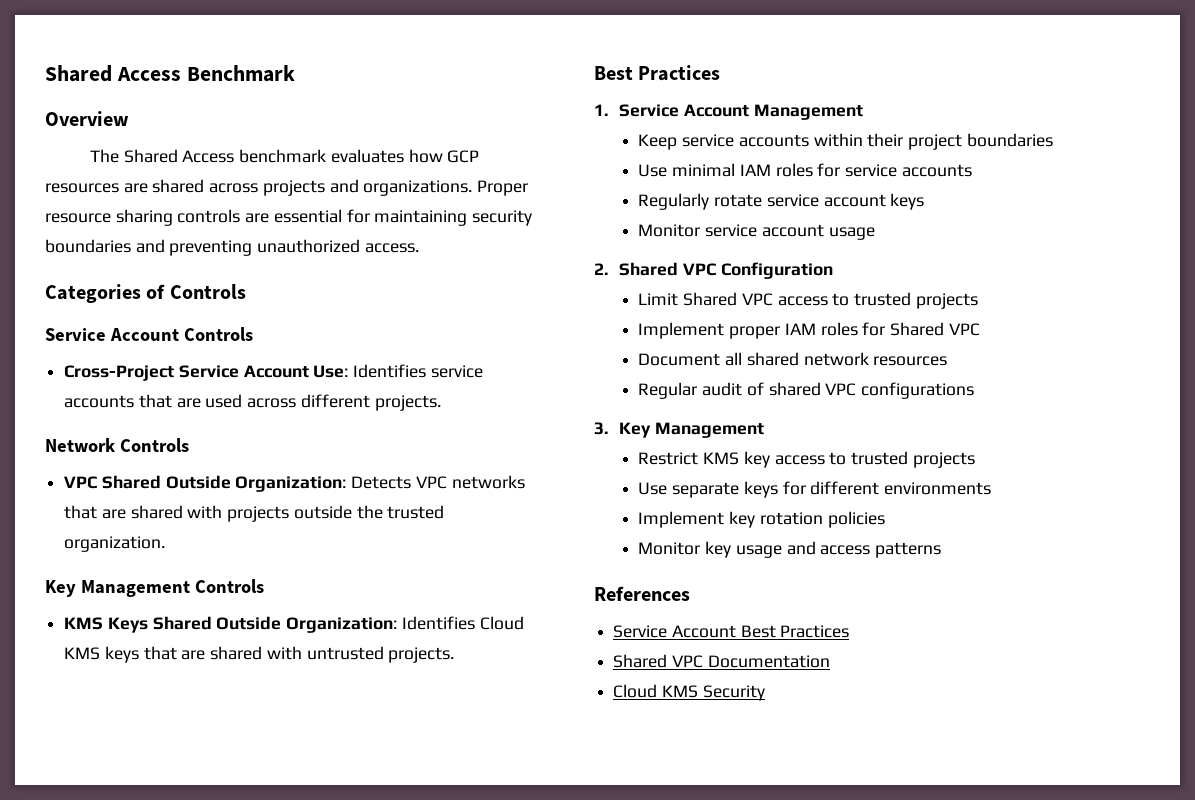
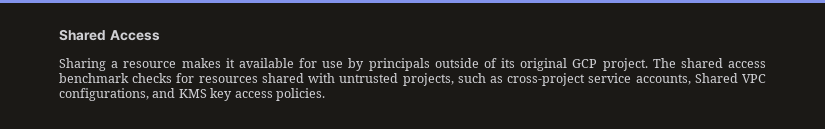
[45,65,295,82] [45,111,129,126] [89,149,480,163] [45,179,529,196] [45,209,533,226] [45,239,419,256] [45,284,246,303] [45,327,253,341] [64,364,483,381] [64,394,441,411] [45,438,189,452] [64,475,525,492] [64,505,445,522] [64,536,166,552] [45,579,264,597] [64,616,524,633] [64,646,455,663] [594,65,721,81] [594,104,863,120] [638,133,1053,150] [638,163,972,177] [638,193,925,210] [638,224,875,240] [594,262,833,279] [638,292,978,309] [638,322,980,339] [638,352,948,366] [638,382,974,399] [594,422,764,438] [638,451,975,468] [638,481,991,498] [638,511,885,528] [638,541,941,558] [594,586,690,601] [613,625,850,638] [613,654,830,668] [613,684,765,701] Shared Access Benchmark // Overview // The Shared Access benchmark evaluates how GCP resources are shared across projects and organizations. Proper resource sharing controls are essential for maintaining security boundaries and preventing unauthorized access. // Categories of Controls // Service Account Controls // Cross-Project Service Account Use: Identifies service accounts that are used across different projects. // Network Controls // VPC Shared Outside Organization: Detects VPC networks that are shared with projects outside the trusted organization. // Key Management Controls // KMS Keys Shared Outside Organization: Identifies Cloud KMS keys that are shared with untrusted projects. // Best Practices // 1. Service Account Management // Keep service accounts within their project boundaries // Use minimal IAM roles for service accounts // Regularly rotate service account keys // Monitor service account usage // 2. Shared VPC Configuration // Limit Shared VPC access to trusted projects // Implement proper IAM roles for Shared VPC // Document all shared network resources // Regular audit of shared VPC configurations // 3. Key Management // Restrict KMS key access to trusted projects // Use separate keys for different environments // Implement key rotation policies // Monitor key usage and access patterns // References // Service Account Best Practices // Shared VPC Documentation // Cloud KMS Security -> [59,29,160,41] [59,58,766,71] [59,73,766,86] [59,88,325,101] Shared Access // Sharing a resource makes it available for use by principals outside of its original GCP project. The shared access benchmark checks for resources shared with untrusted projects, such as cross-project service accounts, Shared VPC configurations, and KMS key access policies.

